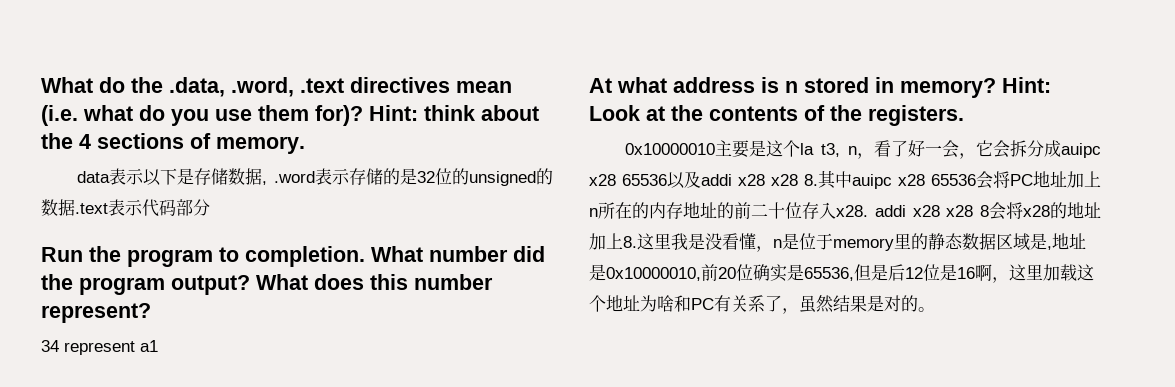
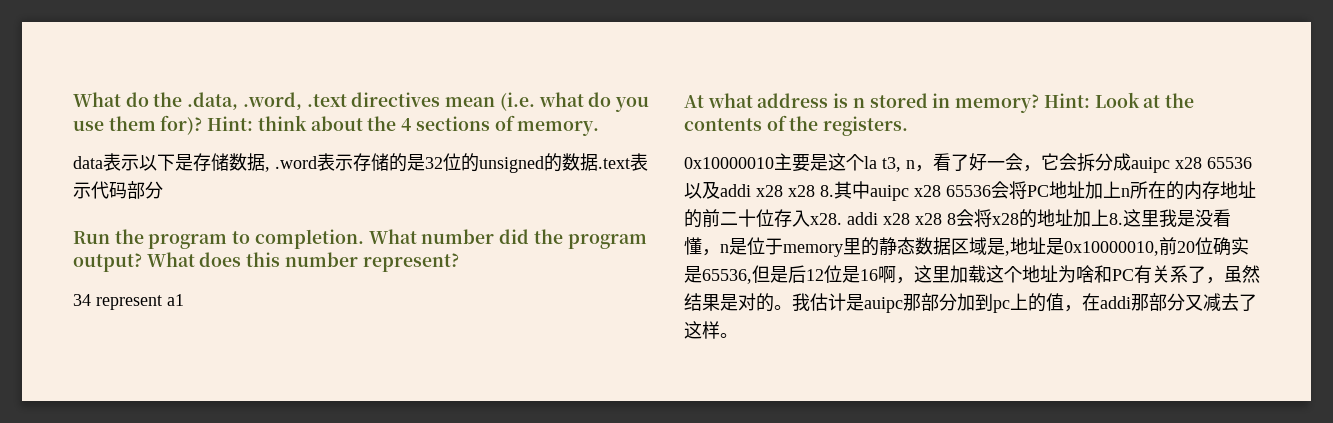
(935, 309) none -> [792,293,1257,313] [684,321,738,339] 我估计是auipc那部分加到pc上的值，在addi那部分又减去了这样。

